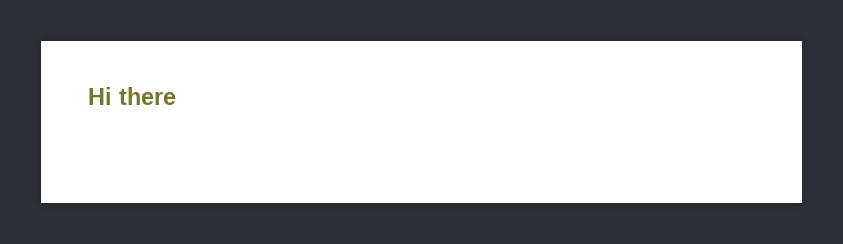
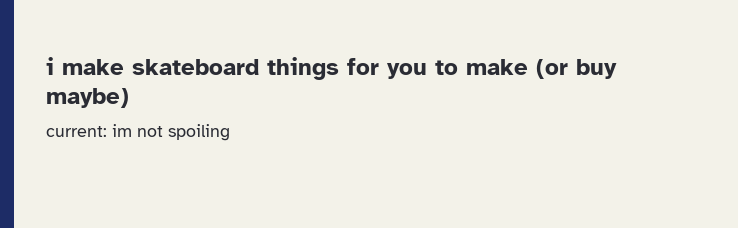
[88,87,176,105] Hi there -> [46,57,617,80] [46,88,129,108] [46,124,230,141] i make skateboard things for you to make (or buy maybe) // current: im not spoiling

